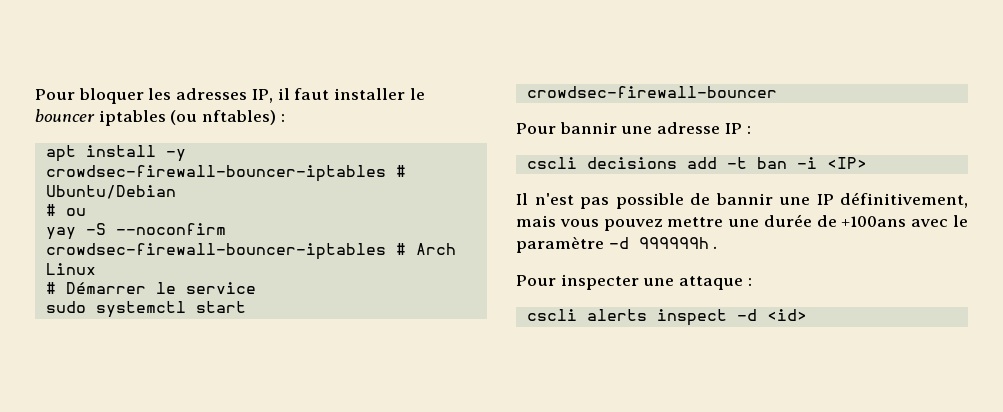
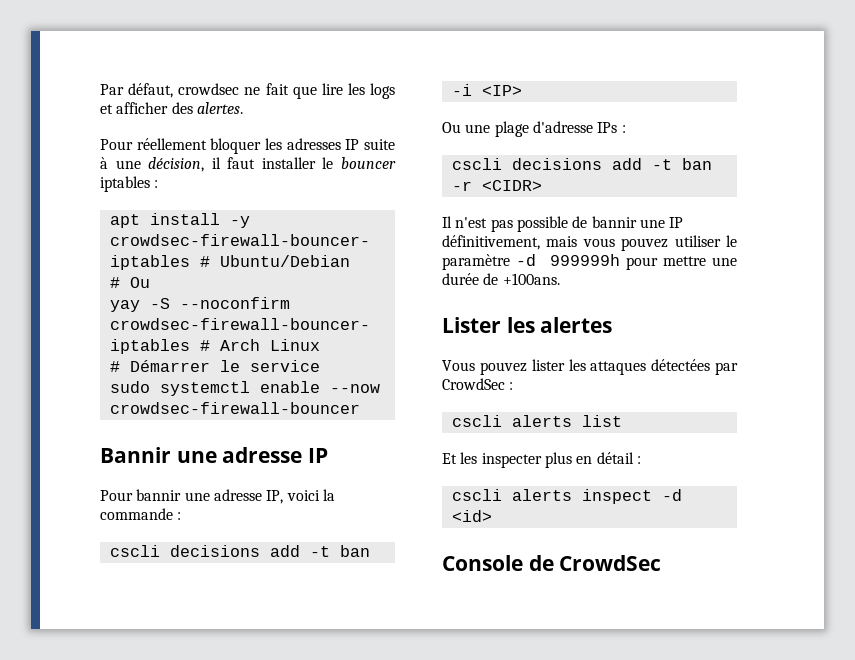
[35,88,273,104] Pour bloquer les adresses IP, -> [100,83,395,99] [100,102,243,114] [100,138,395,154] [100,157,205,172] Par défaut, crowdsec ne fait que lire les logs et afficher des alertes. // Pour réellement bloquer les adresses IP suite à une décision,
[170,110,277,125] (ou nftables) -> (150, 184) none
[65,208,86,216] ou -> [129,277,150,288] Ou
[195,301,246,313] start -> [259,381,380,393] enable --now
(777, 92) none -> [100,447,328,463] // Bannir une adresse IP
[724,123,742,134] IP -> [266,489,335,504] [100,508,173,520] IP, voici la commande
(867, 163) none -> [442,121,626,137] [451,158,712,170] [451,180,542,191] // Ou une plage d'adresse IPs : // cscli decisions add -t ban -r <CIDR>
[667,214,968,227] [516,237,718,253] [516,274,744,290] mettre une durée de +100ans avec le paramètre -d 999999h . // Pour inspecter une attaque -> [674,235,737,247] [442,254,737,270] [442,273,560,285] [442,317,613,333] [442,359,738,375] [442,378,514,390] [451,415,622,427] [442,452,634,468] utiliser le paramètre -d 999999h pour mettre une durée de +100ans. // Lister les alertes // Vous pouvez lister les attaques détectées par CrowdSec : // cscli alerts list // Et les inspecter plus en détail
(807, 315) none -> [442,555,662,571] // Console de CrowdSec

